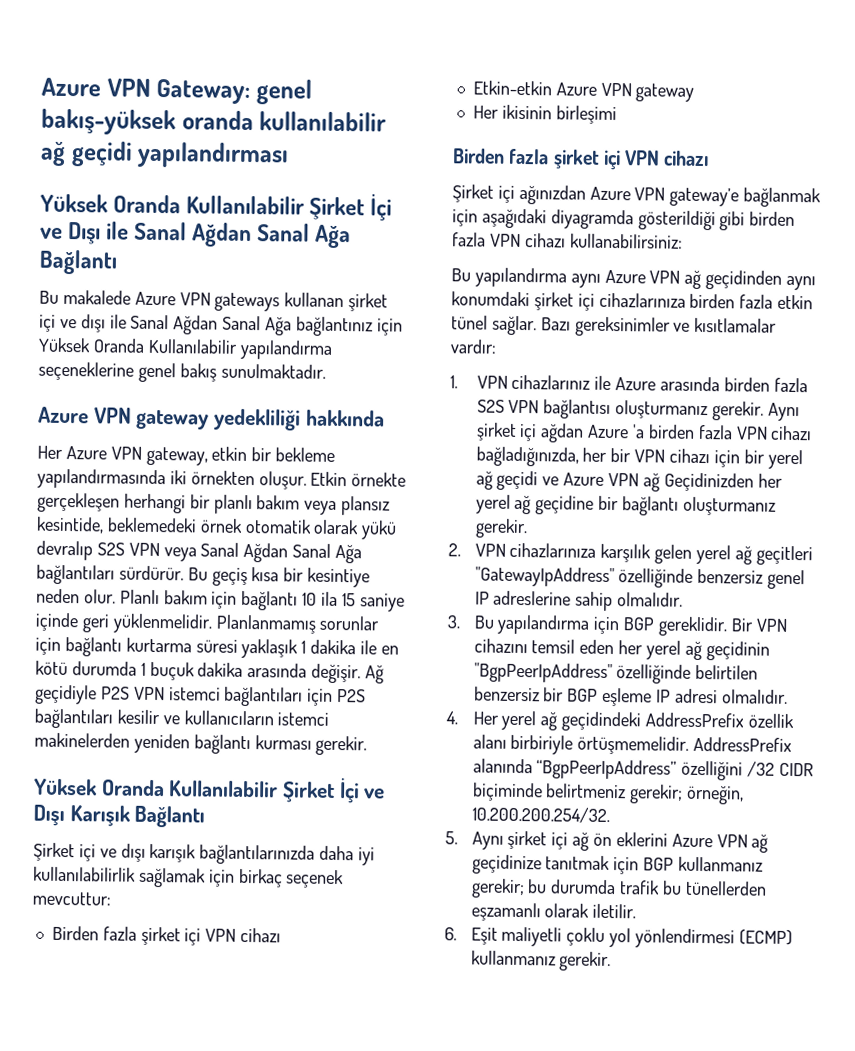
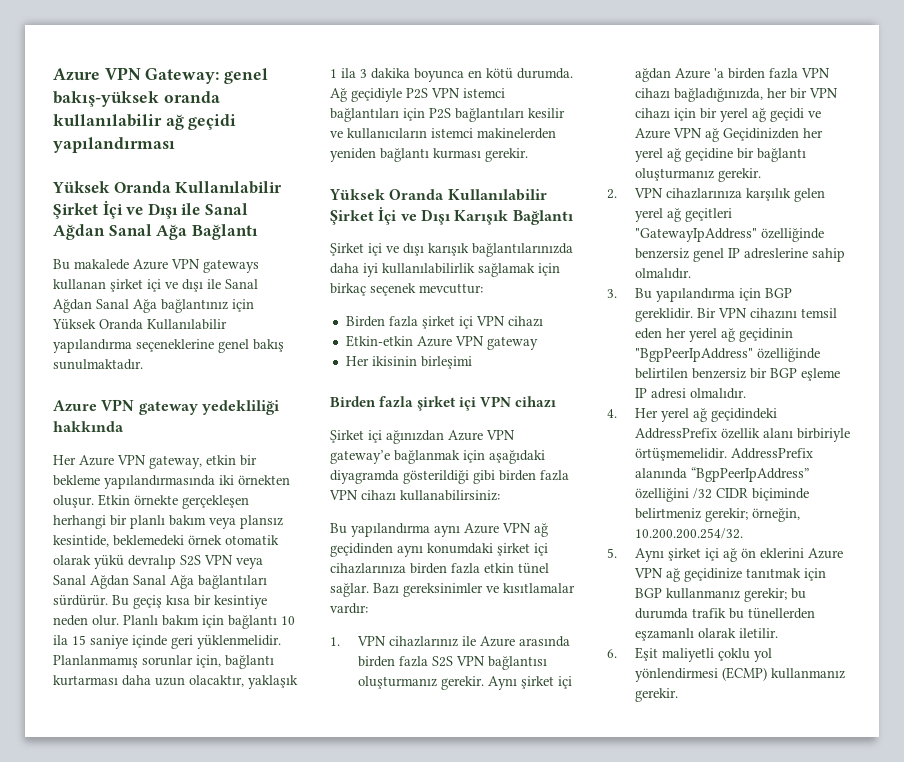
[35,637,399,659] [35,660,362,684] için bağlantı kurtarma süresi yaklaşık 1 dakika ile en kötü durumda 1 buçuk dakika arasında değişir. -> [196,655,274,669] [53,675,298,689] [330,68,573,82] için, bağlantı kurtarması daha uzun olacaktır, yaklaşık 1 ila 3 dakika boyunca en kötü durumda.

